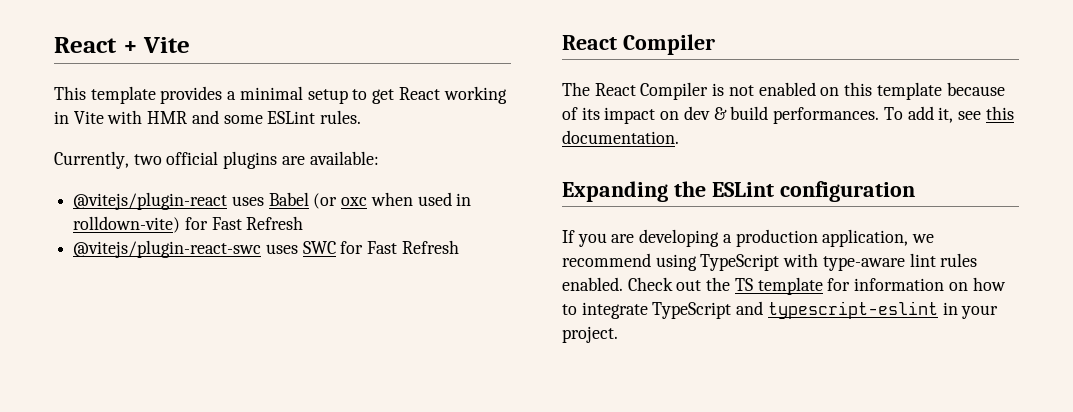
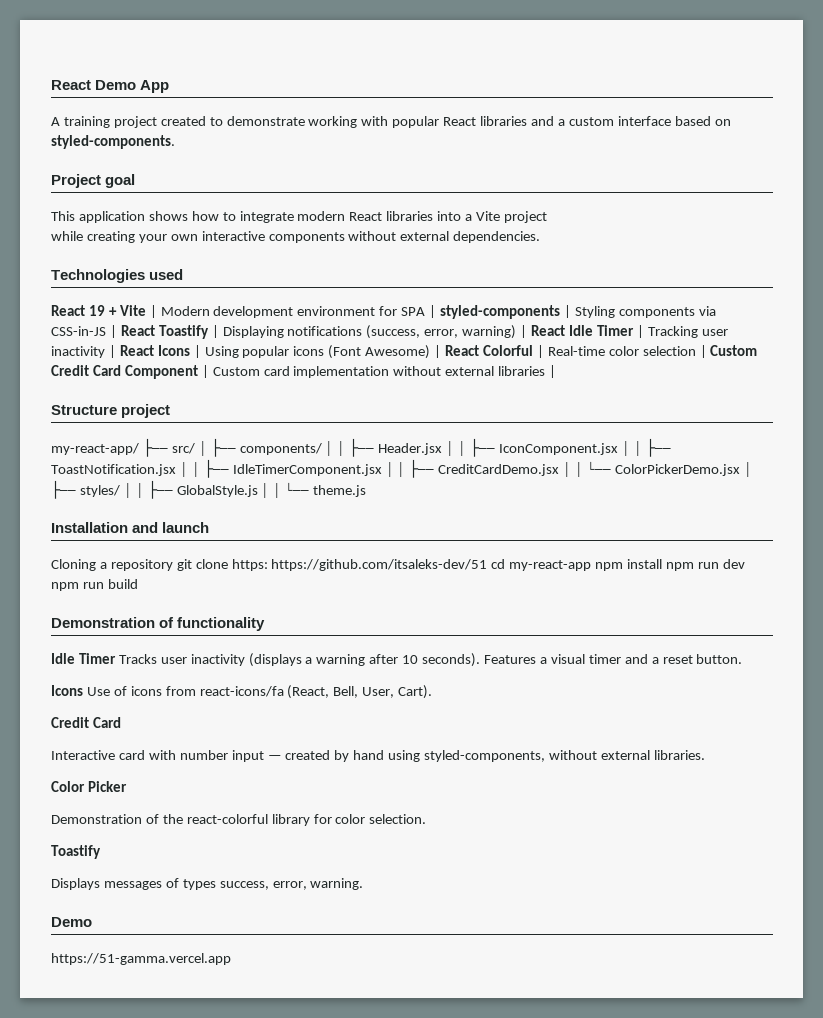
[54,37,191,53] [54,86,507,104] [54,110,362,124] [54,151,379,169] [73,192,472,210] [73,216,304,233] [73,240,459,258] [562,34,715,55] [562,82,1005,100] [562,106,1014,124] [562,130,679,144] [562,181,915,202] [562,229,935,247] [562,253,978,271] [562,277,1006,295] [562,301,999,319] [562,326,618,343] React + Vite // This template provides a minimal setup to get React working in Vite with HMR and some ESLint rules. // Currently, two official plugins are available: // @vitejs/plugin-react uses Babel (or oxc when used in rolldown-vite) for Fast Refresh // @vitejs/plugin-react-swc uses SWC for Fast Refresh // React Compiler // The React Compiler is not enabled on this template because of its impact on dev & build performances. To add it, see this documentation. // Expanding the ESLint configuration // If you are developing a production application, we recommend using TypeScript with type-aware lint rules enabled. Check out the TS template for information on how to integrate TypeScript and typescript-eslint in your project. -> [51,80,170,93] [51,116,731,128] [51,135,175,149] [51,174,136,188] [51,211,547,223] [51,231,541,243] [51,269,184,283] [51,305,716,319] [51,325,728,339] [51,345,758,359] [51,365,557,379] [51,404,171,418] [51,438,671,457] [51,459,752,478] [51,480,367,499] [51,522,210,533] [51,559,745,571] [51,579,138,591] [51,617,266,631] [51,653,743,667] [51,685,433,699] [51,717,121,728] [51,750,705,762] [51,781,127,792] [51,814,427,826] [51,845,101,859] [51,878,364,890] [51,917,92,927] [51,953,231,965] React Demo App // A training project created to demonstrate working with popular React libraries and a custom interface based on styled-components. // Project goal // This application shows how to integrate modern React libraries into a Vite project // while creating your own interactive components without external dependencies. // Technologies used // React 19 + Vite | Modern development environment for SPA | styled-components | Styling components via CSS-in-JS | React Toastify | Displaying notifications (success, error, warning) | React Idle Timer | Tracking user inactivity | React Icons | Using popular icons (Font Awesome) | React Colorful | Real-time color selection | Custom Credit Card Component | Custom card implementation without external libraries | // Structure project // my-react-app/ ├── src/ │ ├── components/ │ │ ├── Header.jsx │ │ ├── IconComponent.jsx │ │ ├── ToastNotification.jsx │ │ ├── IdleTimerComponent.jsx │ │ ├── CreditCardDemo.jsx │ │ └── ColorPickerDemo.jsx │ ├── styles/ │ │ ├── GlobalStyle.js │ │ └── theme.js // Installation and launch // Cloning a repository git clone https: https://github.com/itsaleks-dev/51 cd my-react-app npm install npm run dev npm run build // Demonstration of functionality // Idle Timer Tracks user inactivity (displays a warning after 10 seconds). Features a visual timer and a reset button. // Icons Use of icons from react-icons/fa (React, Bell, User, Cart). // Credit Card // Interactive card with number input — created by hand using styled-components, without external libraries. // Color Picker // Demonstration of the react-colorful library for color selection. // Toastify // Displays messages of types success, error, warning. // Demo // https://51-gamma.vercel.app

